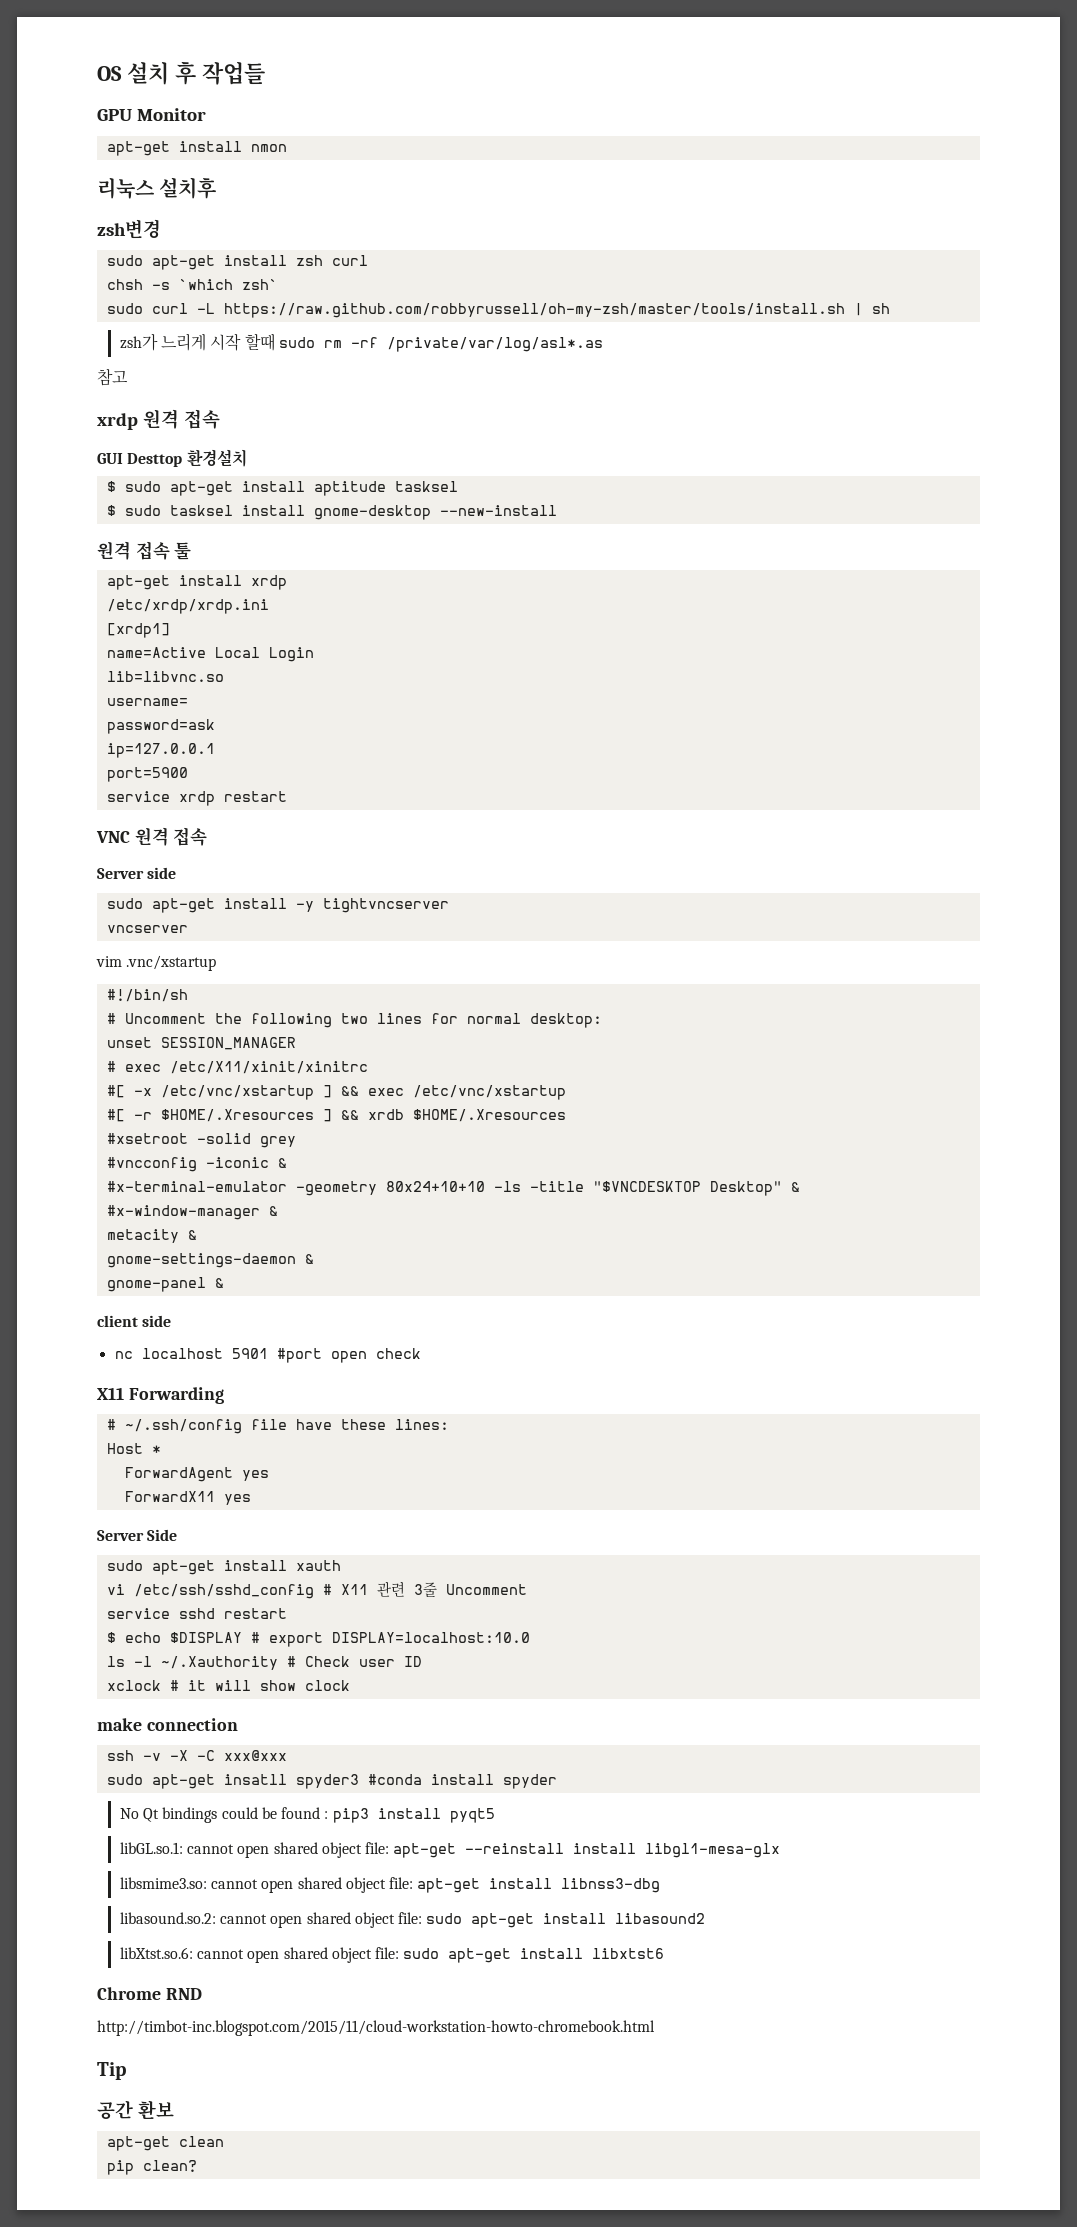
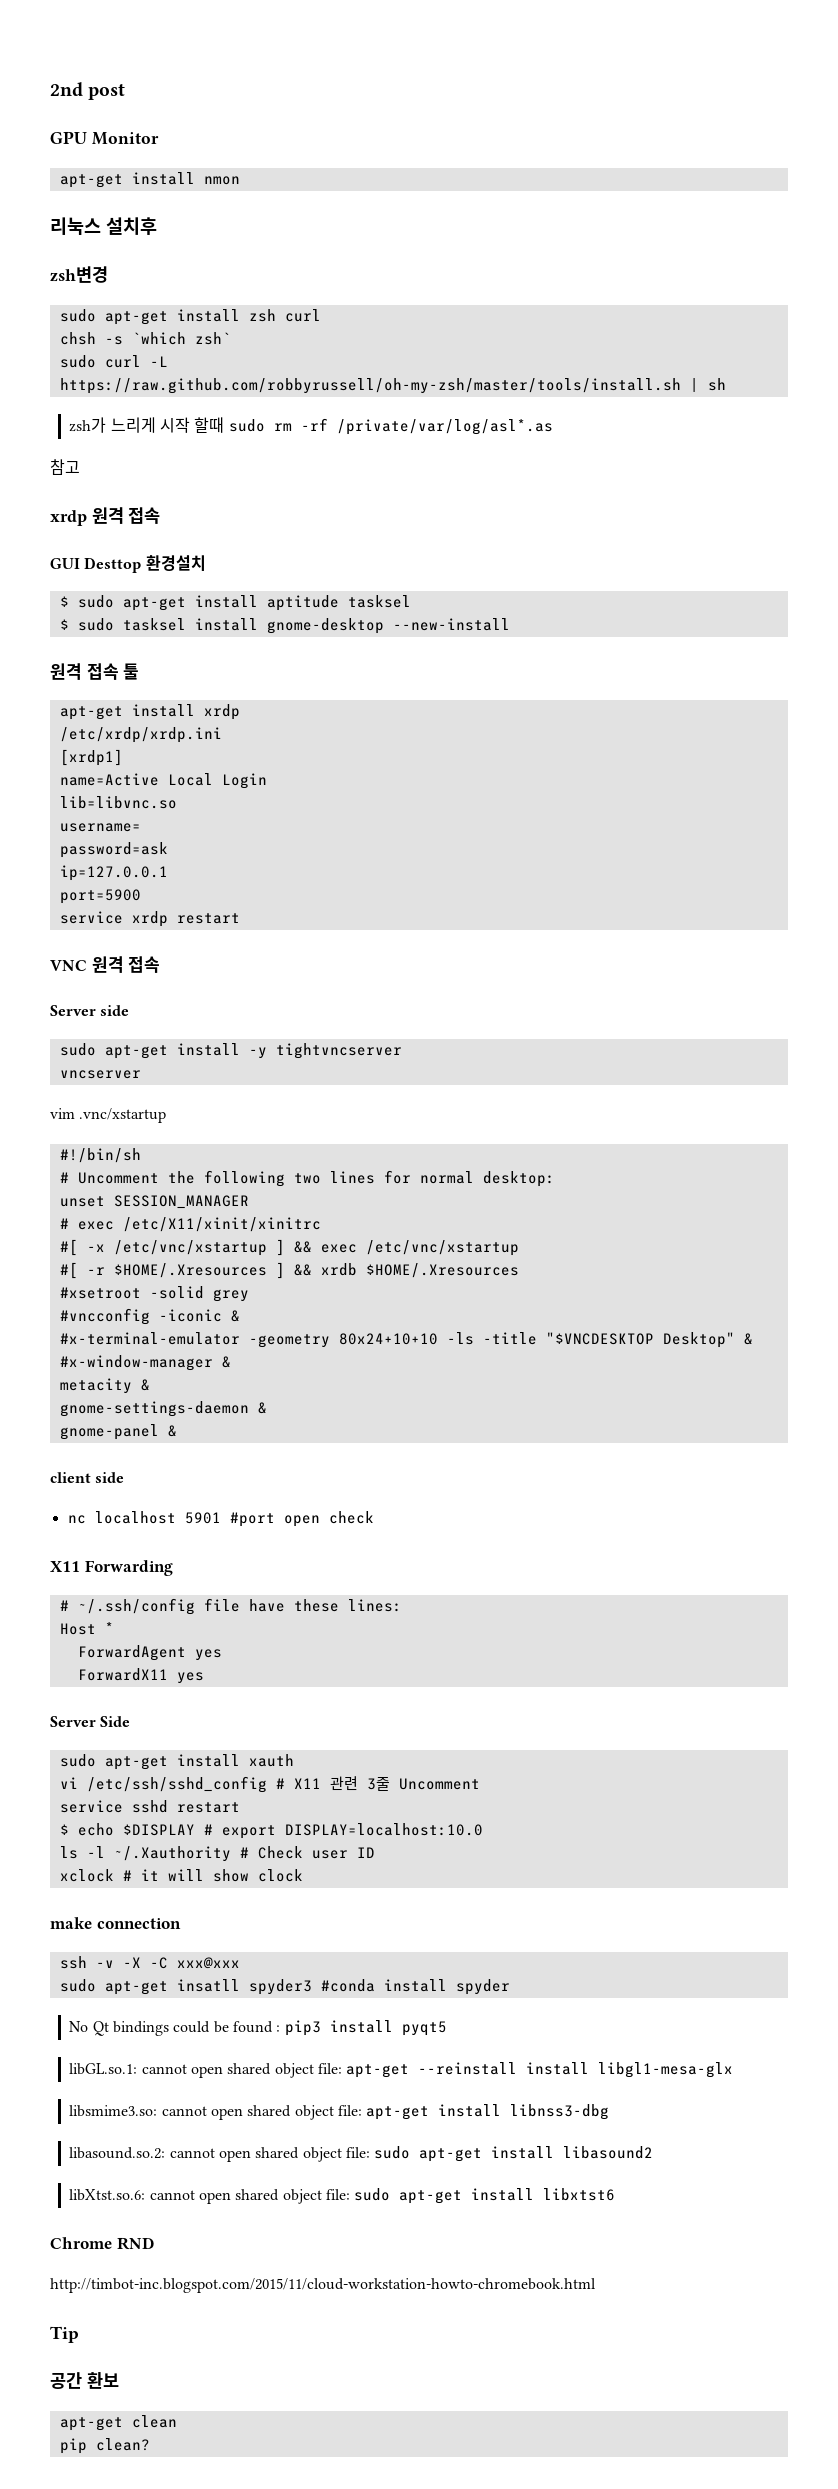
[97,61,265,85] OS 설치 후 작업들 -> [50,82,126,100] 2nd post

